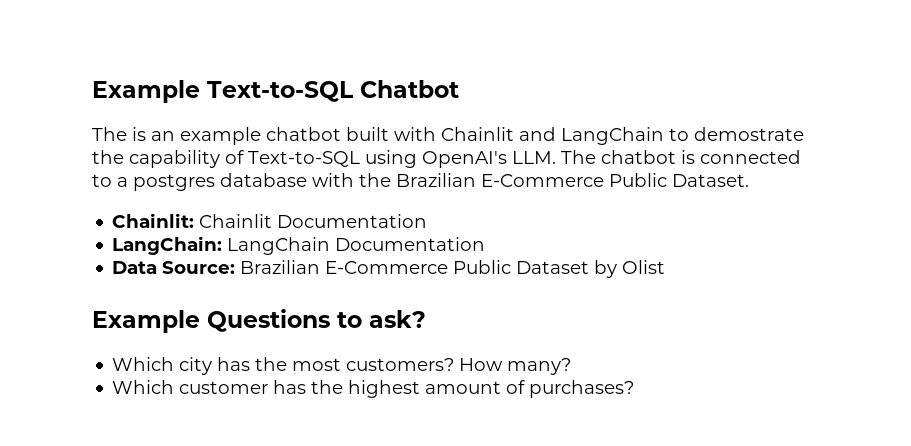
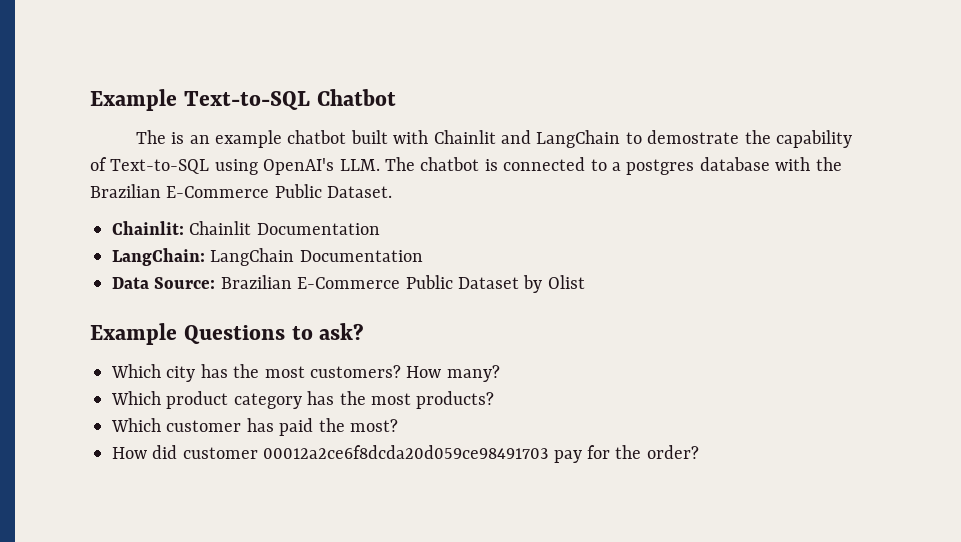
[179,380,635,398] customer has the highest amount of purchases? -> [166,391,495,409] [111,418,398,436] [112,445,699,463] product category has the most products? // Which customer has paid the most? // How did customer 00012a2ce6f8dcda20d059ce98491703 pay for the order?

